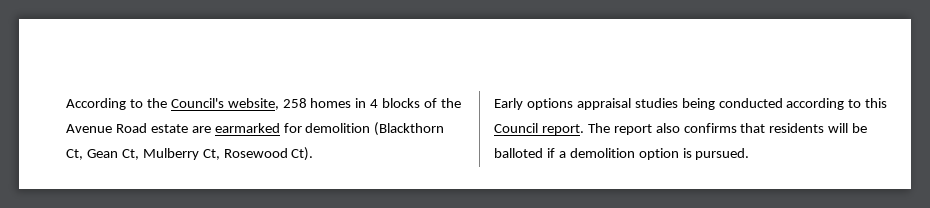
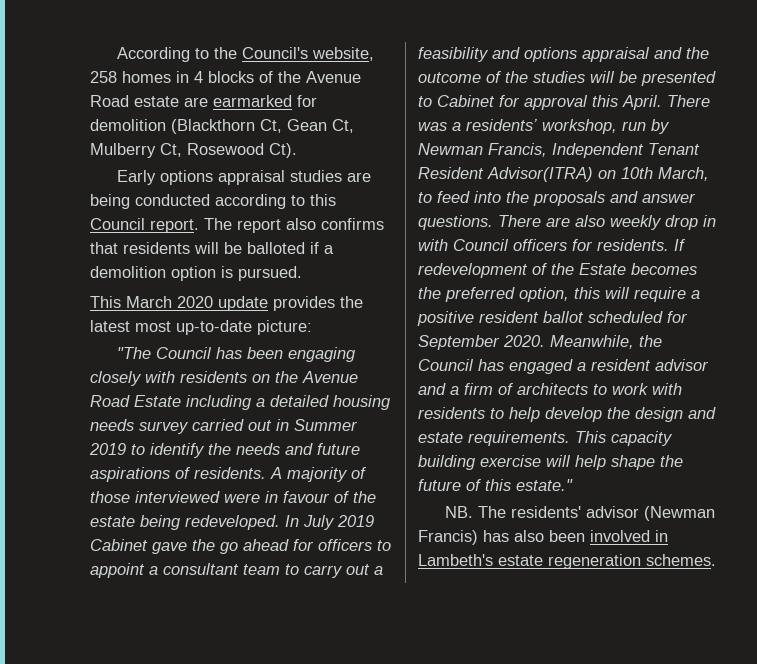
(678, 103) none -> [346,172,371,182] are
(750, 154) none -> [90,296,363,311] [90,320,312,335] [116,347,356,362] [90,371,358,386] [90,395,391,410] [90,419,358,434] [89,443,360,458] [90,467,367,482] [90,491,376,503] [90,515,374,530] [90,539,391,554] [90,563,383,578] [418,47,709,62] [418,71,716,86] [418,95,710,110] [418,119,670,134] [418,143,700,158] [418,167,709,182] [418,191,696,206] [418,215,716,230] [418,239,686,251] [418,263,697,278] [418,287,700,302] [417,311,688,326] [418,335,662,350] [418,359,709,374] [418,383,682,395] [418,407,716,422] [418,431,673,446] [418,455,683,470] [418,479,573,491] [444,506,715,521] [418,530,668,545] [418,554,716,569] // This March 2020 update provides the latest most up-to-date picture: // "The Council has been engaging closely with residents on the Avenue Road Estate including a detailed housing needs survey carried out in Summer 2019 to identify the needs and future aspirations of residents. A majority of those interviewed were in favour of the estate being redeveloped. In July 2019 Cabinet gave the go ahead for officers to appoint a consultant team to carry out a feasibility and options appraisal and the outcome of the studies will be presented to Cabinet for approval this April. There was a residents’ workshop, run by Newman Francis, Independent Tenant Resident Advisor(ITRA) on 10th March, to feed into the proposals and answer questions. There are also weekly drop in with Council officers for residents. If redevelopment of the Estate becomes the preferred option, this will require a positive resident ballot scheduled for September 2020. Meanwhile, the Council has engaged a resident advisor and a firm of architects to work with residents to help develop the design and estate requirements. This capacity building exercise will help shape the future of this estate." // NB. The residents' advisor (Newman Francis) has also been involved in Lambeth's estate regeneration schemes.

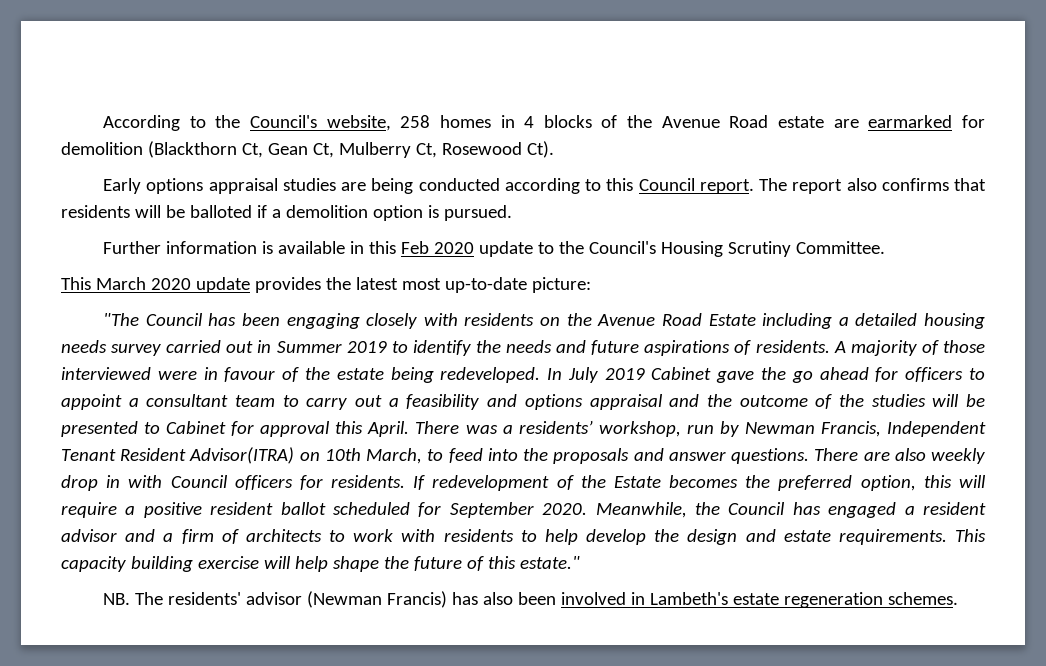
(302, 273) none -> [103,241,885,257] // Further information is available in this Feb 2020 update to the Council's Housing Scrutiny Committee.

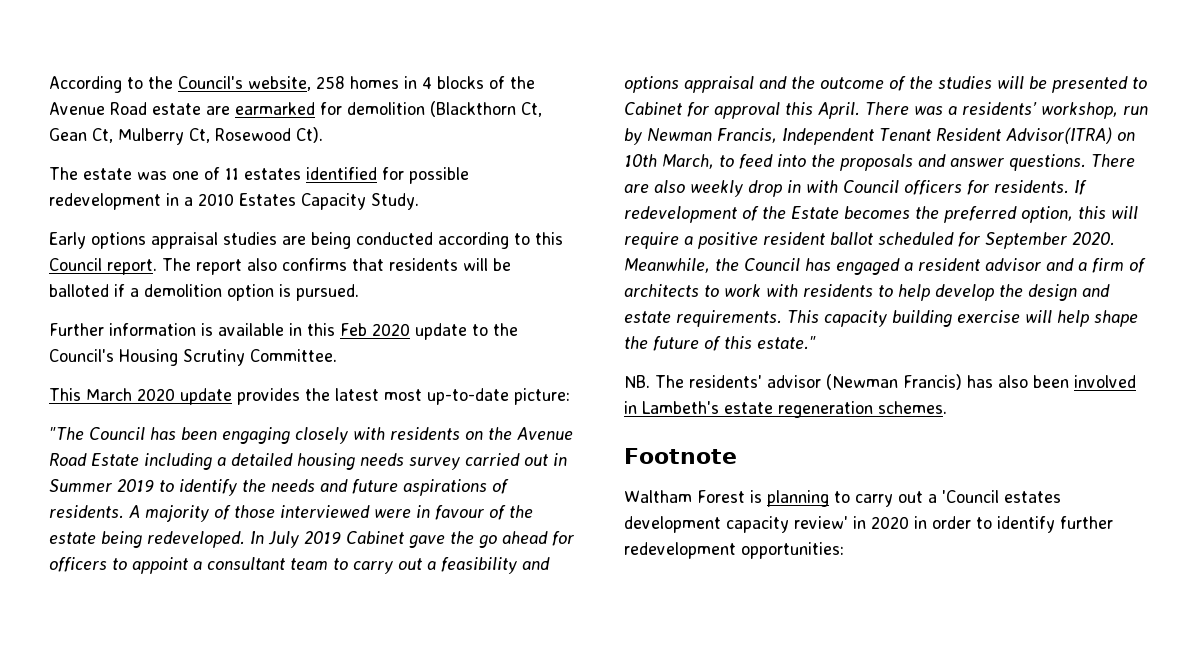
(554, 149) none -> [49,167,469,184] [49,193,419,210] // The estate was one of 11 estates identified for possible redevelopment in a 2010 Estates Capacity Study.
(958, 598) none -> [624,448,737,464] [624,490,1061,507] [624,516,1113,533] [624,542,844,559] // Footnote // Waltham Forest is planning to carry out a 'Council estates development capacity review' in 2020 in order to identify further redevelopment opportunities:

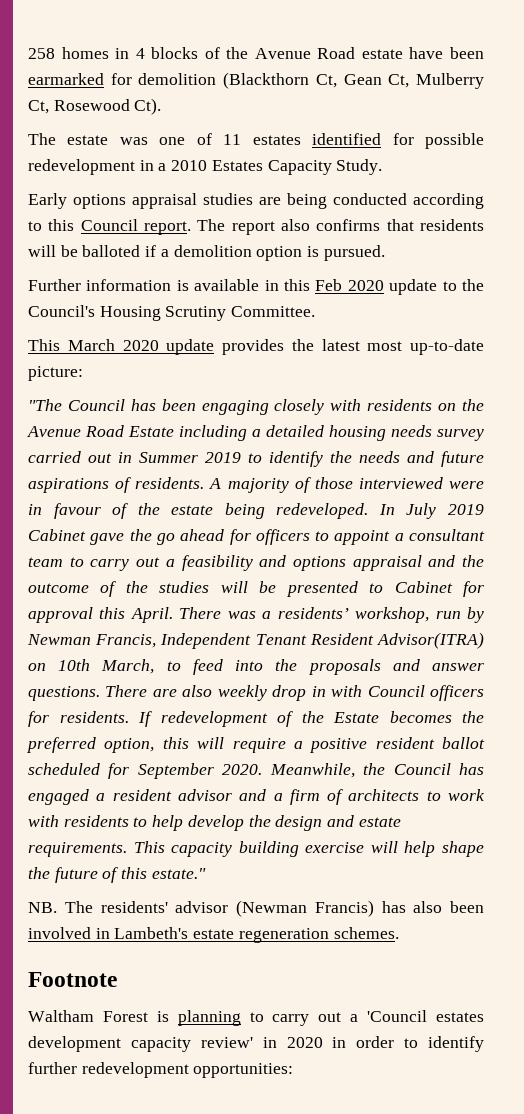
[49,76,311,93] According to the Council's website, -> (28, 53) none
[206,106,230,115] are -> [409,47,484,59] have been

